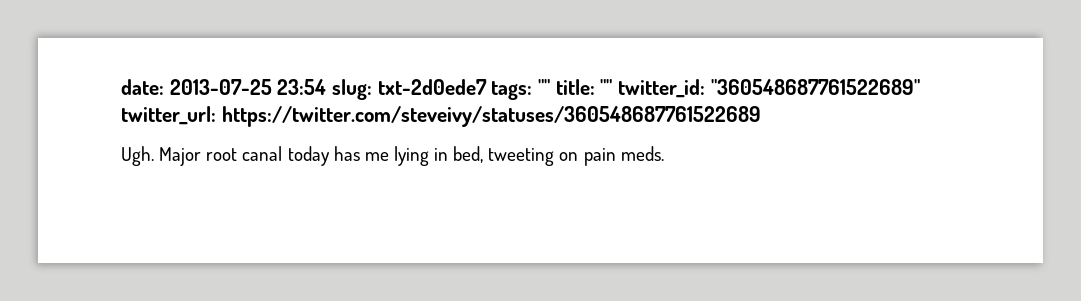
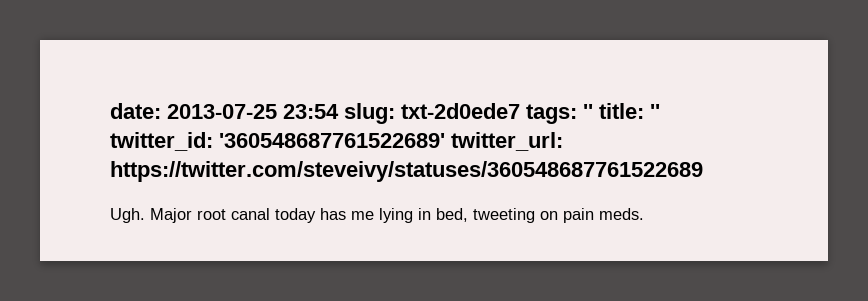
[537,79,920,98] "" title: "" twitter_id: "360548687761522689" -> [583,103,660,119] [110,132,445,151] '' title: '' twitter_id: '360548687761522689'

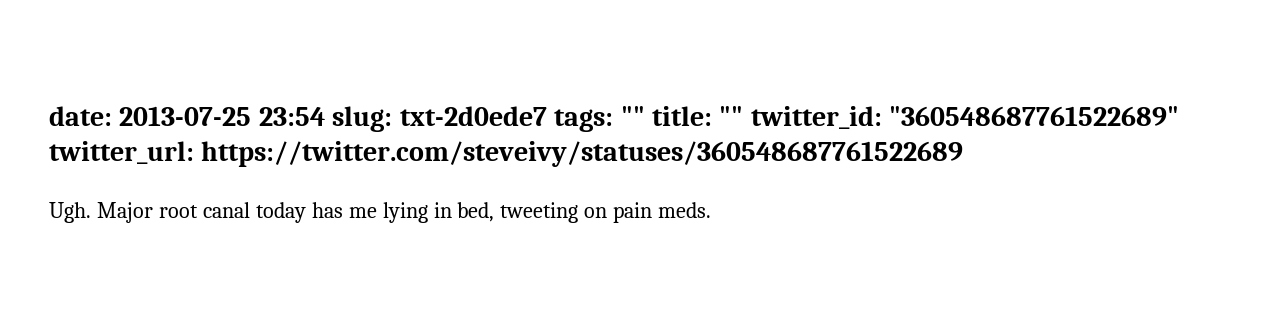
[583,103,660,119] [110,132,445,151] '' title: '' twitter_id: '360548687761522689' -> [620,106,1180,129] "" title: "" twitter_id: "360548687761522689"

